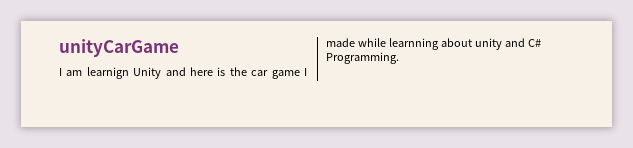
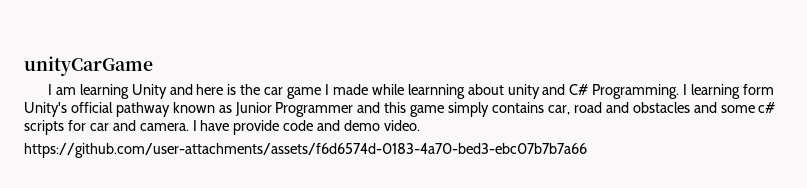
[86,67,129,79] learnign -> [79,84,129,99] learning
(399, 58) none -> [683,84,775,99] [24,102,776,117] [24,120,421,135] [24,143,587,158] I learning form Unity's official pathway known as Junior Programmer and this game simply contains car, road and obstacles and some c# scripts for car and camera. I have provide code and demo video. // https://github.com/user-attachments/assets/f6d6574d-0183-4a70-bed3-ebc07b7b7a66

